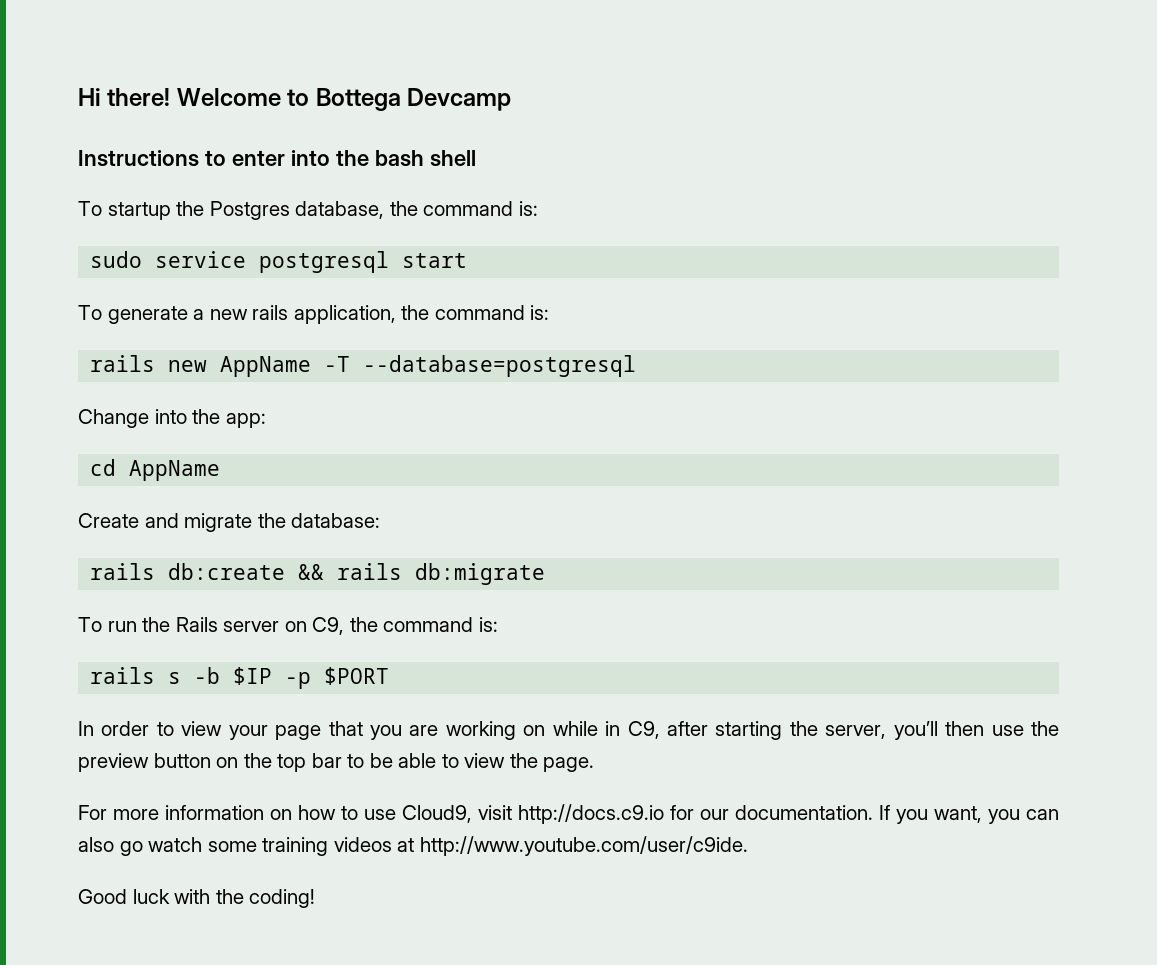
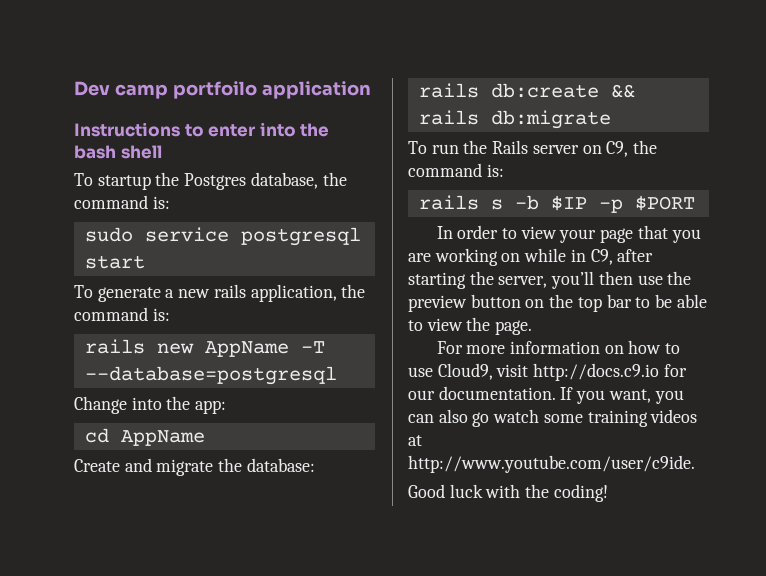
[78,88,512,111] Hi there! Welcome to Bottega Devcamp -> [74,81,371,99] Dev camp portfoilo application

